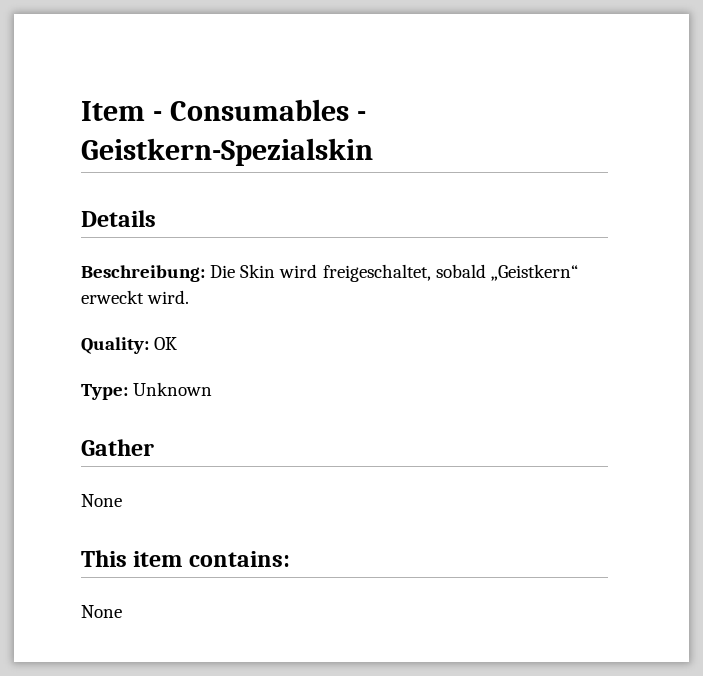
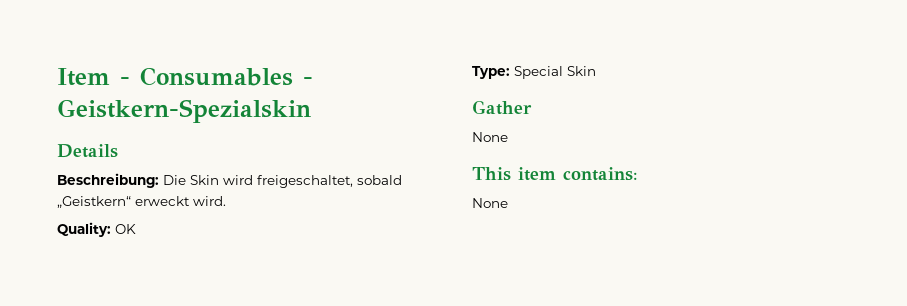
[133,382,213,396] Unknown -> [514,66,596,79] Special Skin

